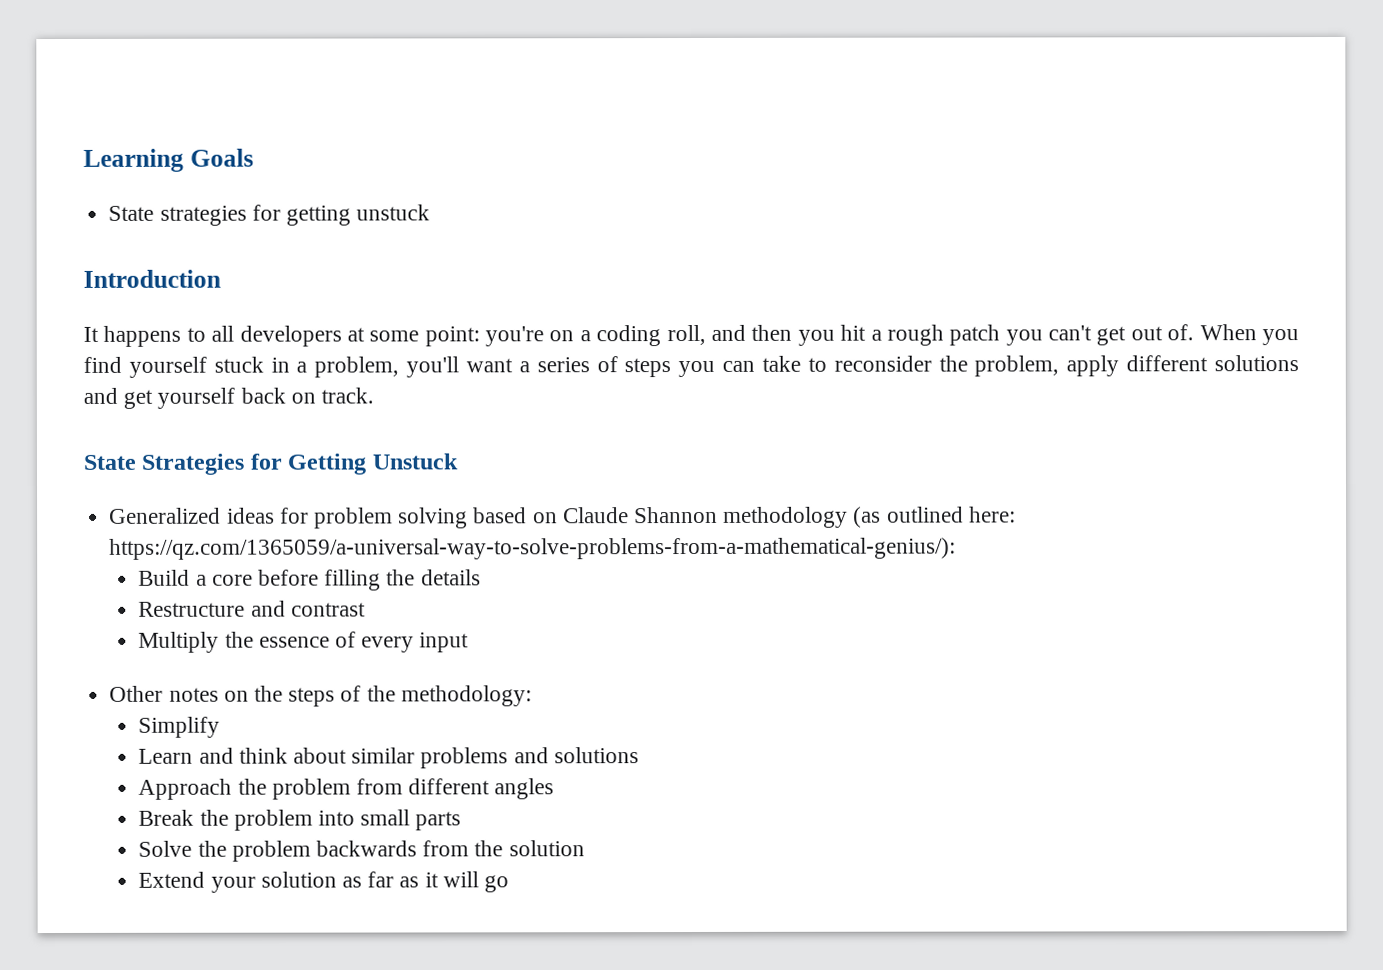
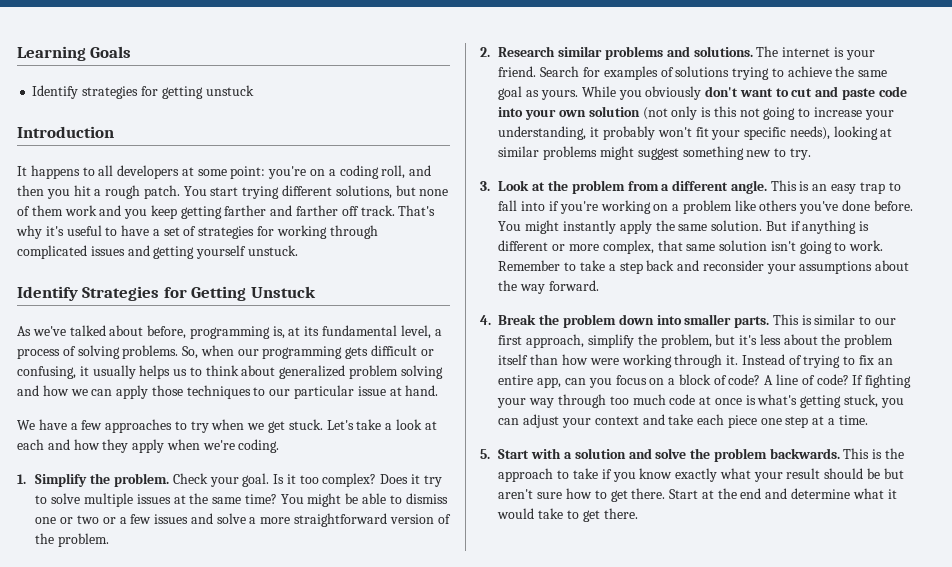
[108,205,155,221] State -> [32,85,79,99] Identify
[949,324,1299,346] [83,355,1300,378] [83,387,375,409] [83,453,458,475] [109,506,1016,529] [109,537,957,560] [138,569,481,591] [138,600,366,617] [138,631,470,653] [109,685,532,707] [138,716,221,738] [138,747,639,769] [138,778,555,800] [138,809,462,831] [138,840,585,862] [138,871,509,893] patch you can't get out of. When you find yourself stuck in a problem, you'll want a series of steps you can take to reconsider the problem, apply different solutions and get yourself back on track. // State Strategies for Getting Unstuck // Generalized ideas for problem solving based on Claude Shannon methodology (as outlined here: https://qz.com/1365059/a-universal-way-to-solve-problems-from-a-mathematical-genius/): // Build a core before filling the details // Restructure and contrast // Multiply the essence of every input // Other notes on the steps of the methodology: // Simplify // Learn and think about similar problems and solutions // Approach the problem from different angles // Break the problem into small parts // Solve the problem backwards from the solution // Extend your solution as far as it will go -> [143,185,449,199] [17,205,436,219] [16,225,378,239] [17,245,298,259] [17,286,316,301] [17,325,442,339] [17,345,434,359] [17,365,443,379] [17,385,439,399] [17,419,437,433] [17,439,280,453] [17,473,442,487] [35,493,448,507] [35,513,451,527] [35,533,110,547] [480,46,875,60] [498,66,888,80] [498,86,907,100] [498,106,894,120] [498,126,893,140] [498,146,811,160] [480,180,901,194] [498,200,913,214] [498,220,870,234] [498,240,884,254] [498,260,910,274] [498,280,600,294] [480,314,897,328] [498,334,894,348] [498,354,893,368] [498,374,912,388] [497,394,904,408] [498,414,868,428] [480,448,905,462] [498,468,904,482] [498,488,897,502] [497,508,638,522] patch. You start trying different solutions, but none of them work and you keep getting farther and farther off track. That's why it's useful to have a set of strategies for working through complicated issues and getting yourself unstuck. // Identify Strategies for Getting Unstuck // As we've talked about before, programming is, at its fundamental level, a process of solving problems. So, when our programming gets difficult or confusing, it usually helps us to think about generalized problem solving and how we can apply those techniques to our particular issue at hand. // We have a few approaches to try when we get stuck. Let's take a look at each and how they apply when we're coding. // 1. Simplify the problem. Check your goal. Is it too complex? Does it try to solve multiple issues at the same time? You might be able to dismiss one or two or a few issues and solve a more straightforward version of the problem. // 2. Research similar problems and solutions. The internet is your friend. Search for examples of solutions trying to achieve the same goal as yours. While you obviously don't want to cut and paste code into your own solution (not only is this not going to increase your understanding, it probably won't fit your specific needs), looking at similar problems might suggest something new to try. // 3. Look at the problem from a different angle. This is an easy trap to fall into if you're working on a problem like others you've done before. You might instantly apply the same solution. But if anything is different or more complex, that same solution isn't going to work. Remember to take a step back and reconsider your assumptions about the way forward. // 4. Break the problem down into smaller parts. This is similar to our first approach, simplify the problem, but it's less about the problem itself than how were working through it. Instead of trying to fix an entire app, can you focus on a block of code? A line of code? If fighting your way through too much code at once is what's getting stuck, you can adjust your context and take each piece one step at a time. // 5. Start with a solution and solve the problem backwards. This is the approach to take if you know exactly what your result should be but aren't sure how to get there. Start at the end and determine what it would take to get there.

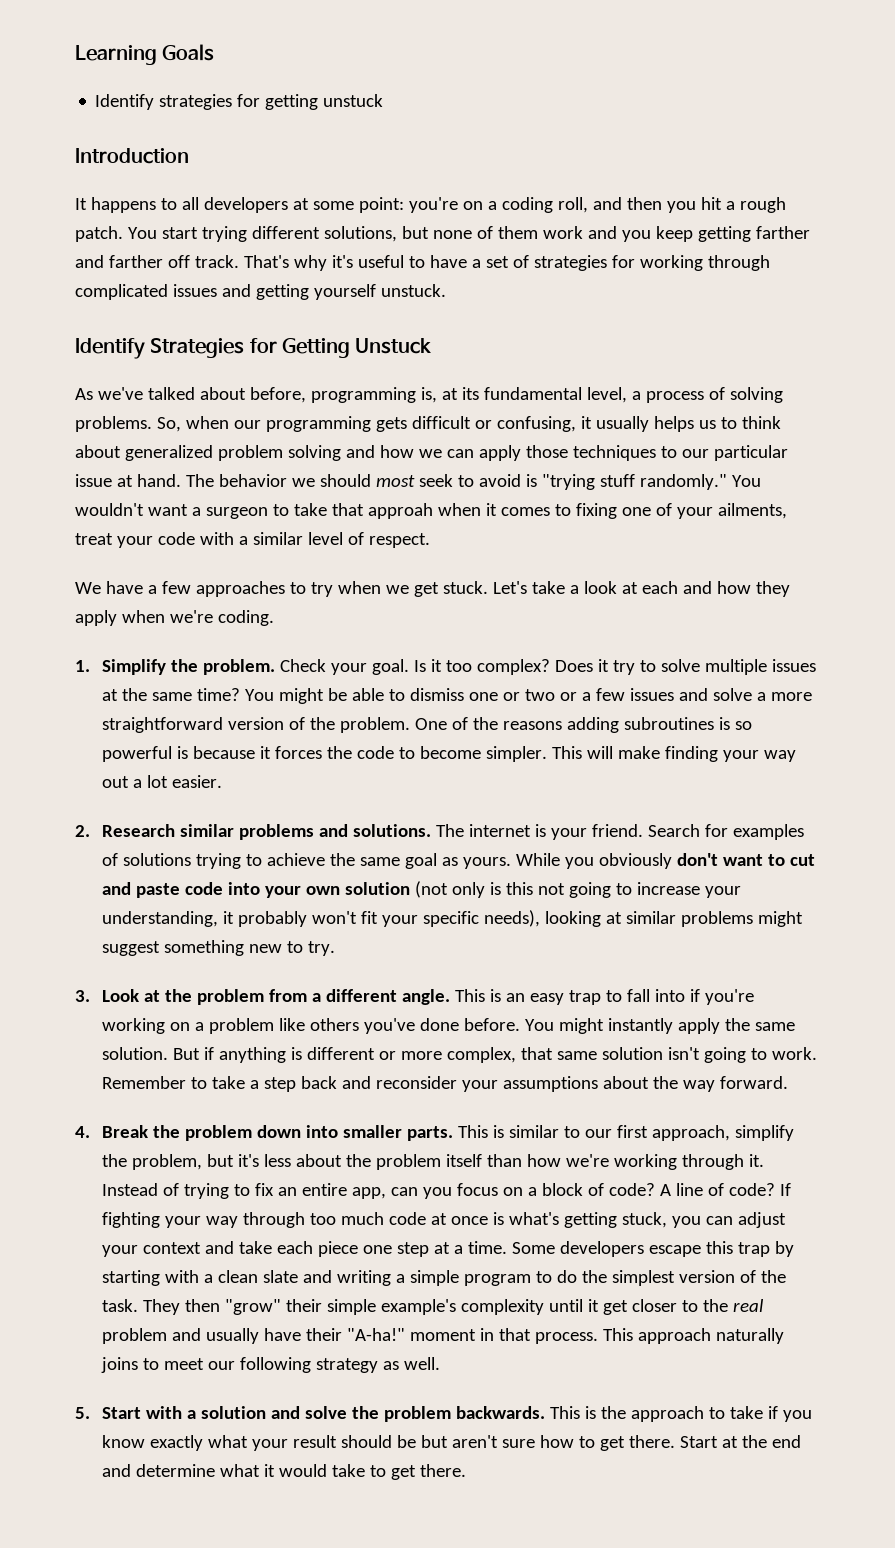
(439, 390) none -> [185,474,761,490] [75,503,787,519] [75,532,430,548] The behavior we should most seek to avoid is "trying stuff randomly." You wouldn't want a surgeon to take that approah when it comes to fixing one of your ailments, treat your code with a similar level of respect.
(110, 540) none -> [415,717,753,733] [102,746,797,762] [102,775,223,788] One of the reasons adding subroutines is so powerful is because it forces the code to become simpler. This will make finding your way out a lot easier.
[589,358,619,365] were -> [566,1154,610,1167] we're
(868, 420) none -> [512,1241,795,1257] [102,1270,787,1286] [102,1299,765,1315] [102,1328,785,1344] [101,1357,441,1373] Some developers escape this trap by starting with a clean slate and writing a simple program to do the simplest version of the task. They then "grow" their simple example's complexity until it get closer to the real problem and usually have their "A-ha!" moment in that process. This approach naturally joins to meet our following strategy as well.

